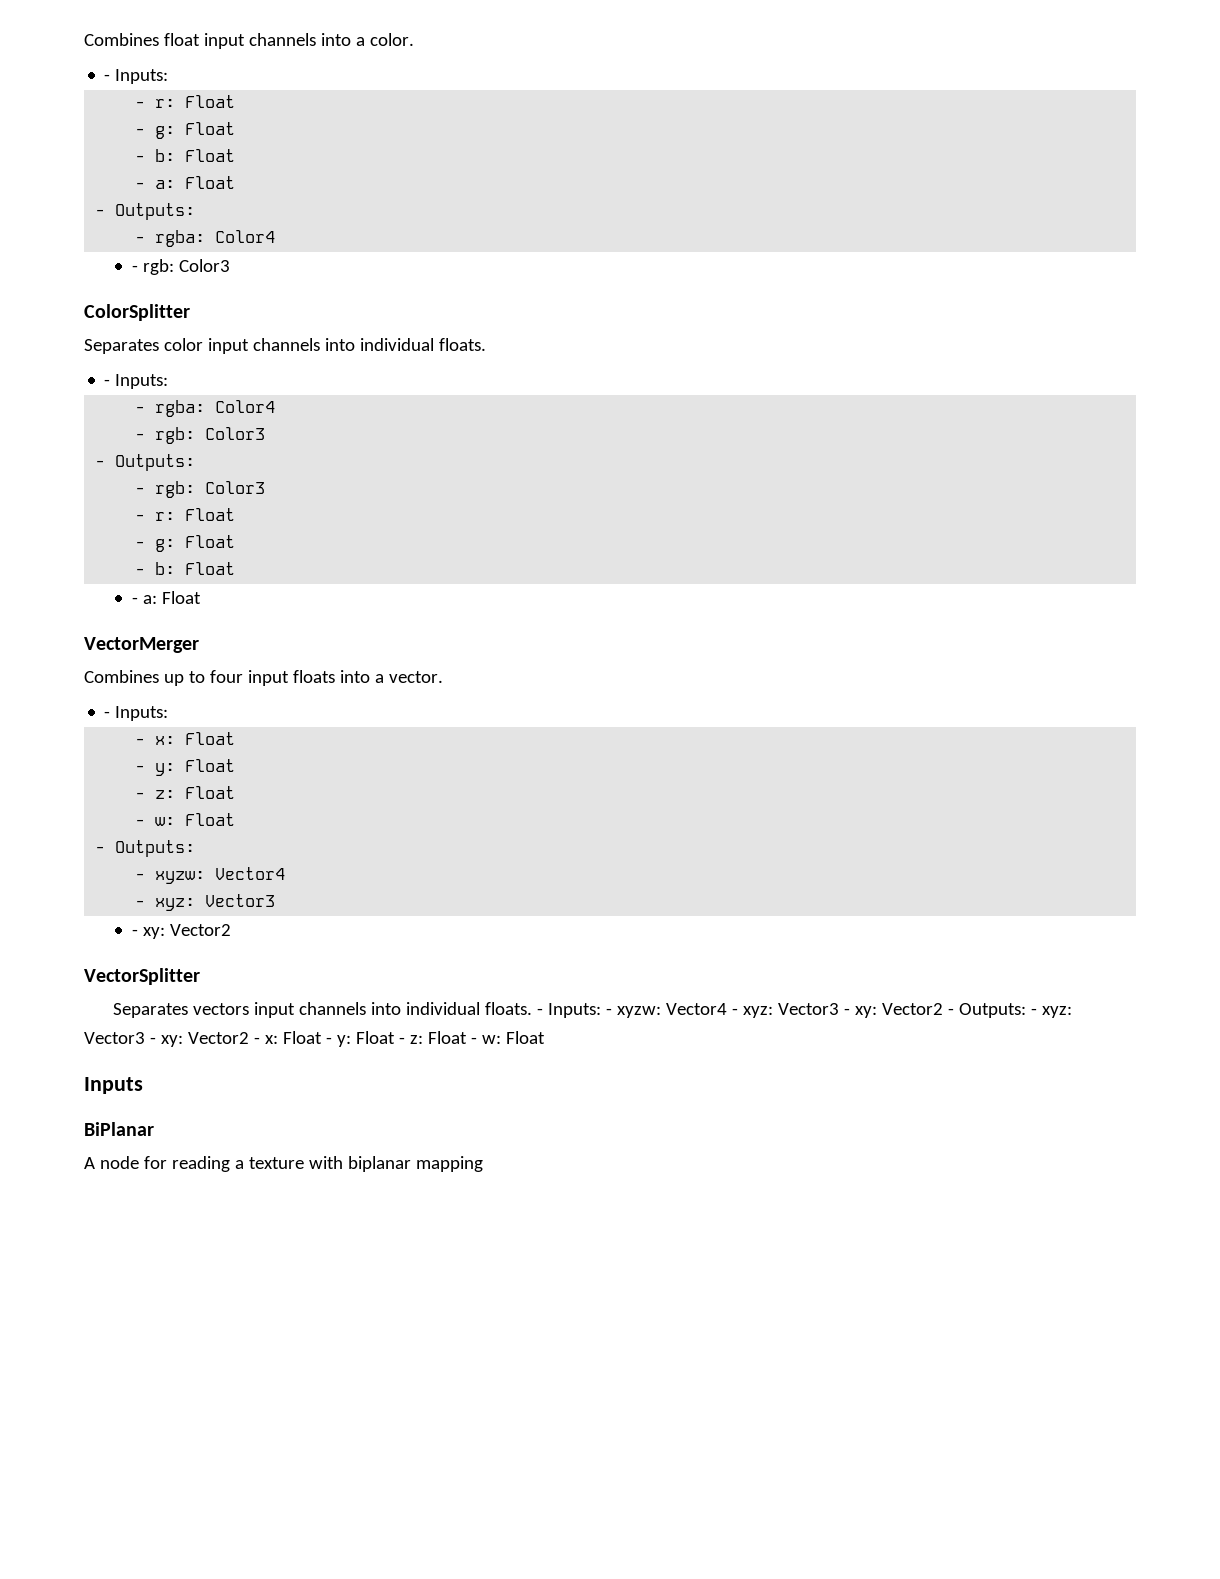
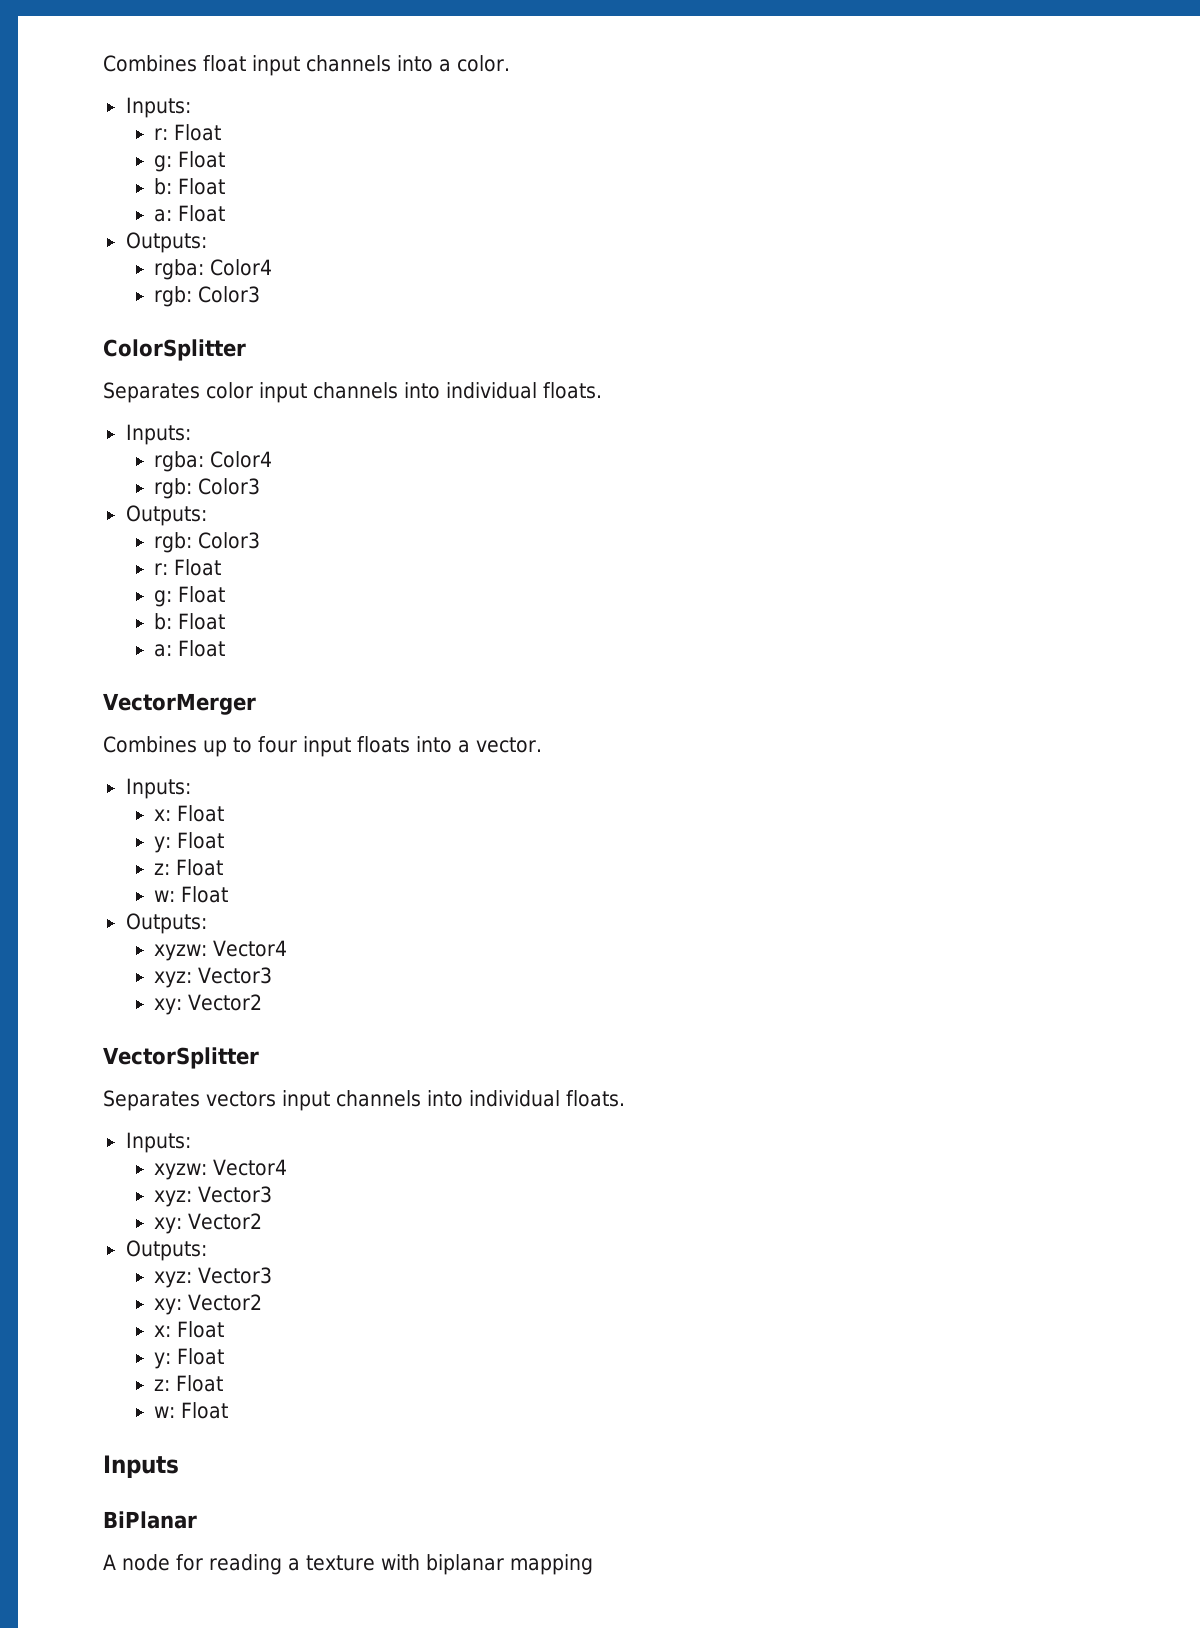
[104,69,169,84] [135,95,236,108] [135,122,236,139] [135,149,236,162] [135,176,236,189] [95,203,196,220] [135,230,276,247] [132,265,139,272] - Inputs: // - r: Float // - g: Float // - b: Float // - a: Float // - Outputs: // - rgba: Color4 // - -> [125,97,191,118] [154,124,222,141] [154,151,226,172] [154,178,226,195] [154,205,226,222] [125,232,207,253] [154,259,273,280] Inputs: // r: Float // g: Float // b: Float // a: Float // Outputs: // rgba: Color4 //
[104,374,169,389] [135,400,276,417] [135,427,266,444] [95,454,196,471] [135,481,266,498] [135,508,236,521] [135,535,236,552] [135,562,236,575] [132,597,139,604] - Inputs: // - rgba: Color4 // - rgb: Color3 // - Outputs: // - rgb: Color3 // - r: Float // - g: Float // - b: Float // - -> [125,424,191,445] [154,451,273,472] [154,478,261,499] [125,505,207,526] [154,532,261,553] [154,559,222,576] [154,586,226,607] [154,613,226,630] Inputs: // rgba: Color4 // rgb: Color3 // Outputs: // rgb: Color3 // r: Float // g: Float // b: Float //
[104,706,169,721] [135,732,236,745] [135,759,236,776] [135,786,236,799] [135,813,236,826] [95,840,196,857] [135,867,286,884] [135,894,276,911] [132,929,139,936] - Inputs: // - x: Float // - y: Float // - z: Float // - w: Float // - Outputs: // - xyzw: Vector4 // - xyz: Vector3 // - -> [125,778,191,799] [154,805,225,822] [154,832,225,853] [154,859,224,876] [154,886,229,903] [125,913,207,934] [154,940,288,961] [154,967,273,988] Inputs: // x: Float // y: Float // z: Float // w: Float // Outputs: // xyzw: Vector4 // xyz: Vector3 //
[537,1003,1073,1018] [84,1031,477,1047] - Inputs: - xyzw: Vector4 - xyz: Vector3 - xy: Vector2 - Outputs: - xyz: Vector3 - xy: Vector2 - x: Float - y: Float - z: Float - -> [125,1132,191,1153] [154,1159,288,1180] [154,1186,273,1207] [154,1213,263,1234] [125,1240,207,1261] [154,1267,273,1288] [154,1294,263,1315] [154,1321,225,1338] [154,1348,225,1369] [154,1375,224,1392] // Inputs: // xyzw: Vector4 // xyz: Vector3 // xy: Vector2 // Outputs: // xyz: Vector3 // xy: Vector2 // x: Float // y: Float // z: Float //

